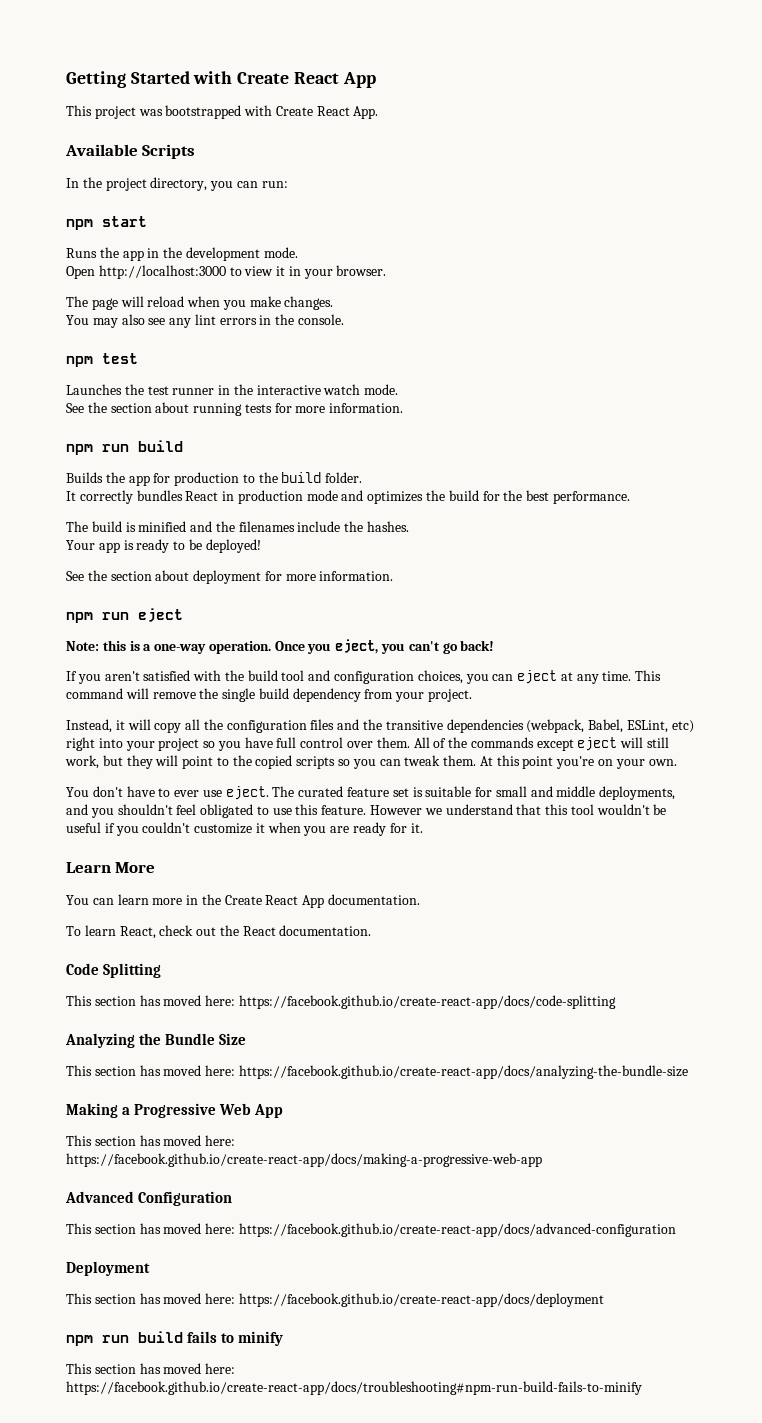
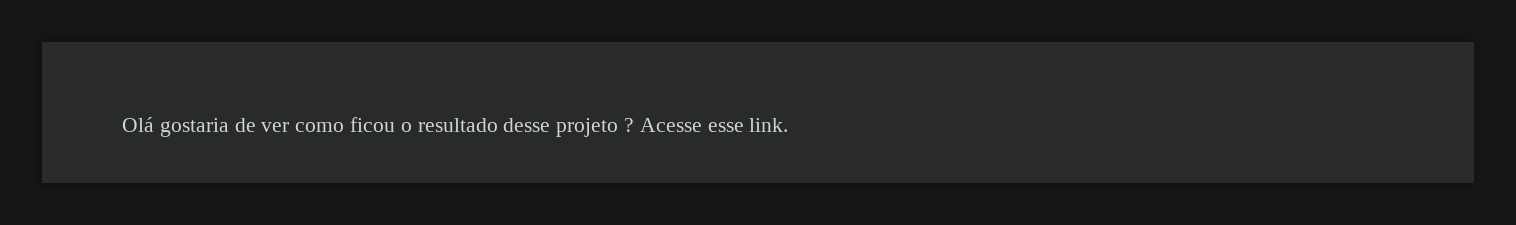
[66,71,376,88] [66,105,379,119] [65,144,196,159] [66,177,288,191] [66,216,147,230] [66,247,298,261] [66,265,387,279] [66,296,334,310] [66,314,345,328] [66,353,138,367] [66,384,399,395] [66,402,404,416] [66,440,183,455] [66,472,363,486] [66,490,630,504] [66,521,410,532] [66,539,261,553] [66,570,394,584] [66,608,183,623] [66,639,495,654] [66,670,662,684] [66,688,473,702] [66,719,694,733] [66,737,670,751] [65,755,677,769] [66,786,676,800] [66,804,667,818] [66,822,423,836] [66,862,156,873] [66,894,421,908] [66,925,372,939] [66,963,162,978] [66,995,616,1009] [65,1033,247,1048] [66,1065,688,1079] [66,1103,284,1118] [66,1135,236,1146] [66,1153,542,1167] [65,1191,233,1206] [66,1223,676,1237] [66,1261,150,1276] [66,1293,604,1307] [66,1331,284,1346] [66,1363,236,1374] [66,1381,642,1395] Getting Started with Create React App // This project was bootstrapped with Create React App. // Available Scripts // In the project directory, you can run: // npm start // Runs the app in the development mode. // Open http://localhost:3000 to view it in your browser. // The page will reload when you make changes. // You may also see any lint errors in the console. // npm test // Launches the test runner in the interactive watch mode. // See the section about running tests for more information. // npm run build // Builds the app for production to the build folder. // It correctly bundles React in production mode and optimizes the build for the best performance. // The build is minified and the filenames include the hashes. // Your app is ready to be deployed! // See the section about deployment for more information. // npm run eject // Note: this is a one-way operation. Once you eject, you can't go back! // If you aren't satisfied with the build tool and configuration choices, you can eject at any time. This command will remove the single build dependency from your project. // Instead, it will copy all the configuration files and the transitive dependencies (webpack, Babel, ESLint, etc) right into your project so you have full control over them. All of the commands except eject will still work, but they will point to the copied scripts so you can tweak them. At this point you're on your own. // You don't have to ever use eject. The curated feature set is suitable for small and middle deployments, and you shouldn't feel obligated to use this feature. However we understand that this tool wouldn't be useful if you couldn't customize it when you are ready for it. // Learn More // You can learn more in the Create React App documentation. // To learn React, check out the React documentation. // Code Splitting // This section has moved here: https://facebook.github.io/create-react-app/docs/code-splitting // Analyzing the Bundle Size // This section has moved here: https://facebook.github.io/create-react-app/docs/analyzing-the-bundle-size // Making a Progressive Web App // This section has moved here: https://facebook.github.io/create-react-app/docs/making-a-progressive-web-app // Advanced Configuration // This section has moved here: https://facebook.github.io/create-react-app/docs/advanced-configuration // Deployment // This section has moved here: https://facebook.github.io/create-react-app/docs/deployment // npm run build fails to minify // This section has moved here: https://facebook.github.io/create-react-app/docs/troubleshooting#npm-run-build-fails-to-minify -> [122,117,789,137] Olá gostaria de ver como ficou o resultado desse projeto ? Acesse esse link.

